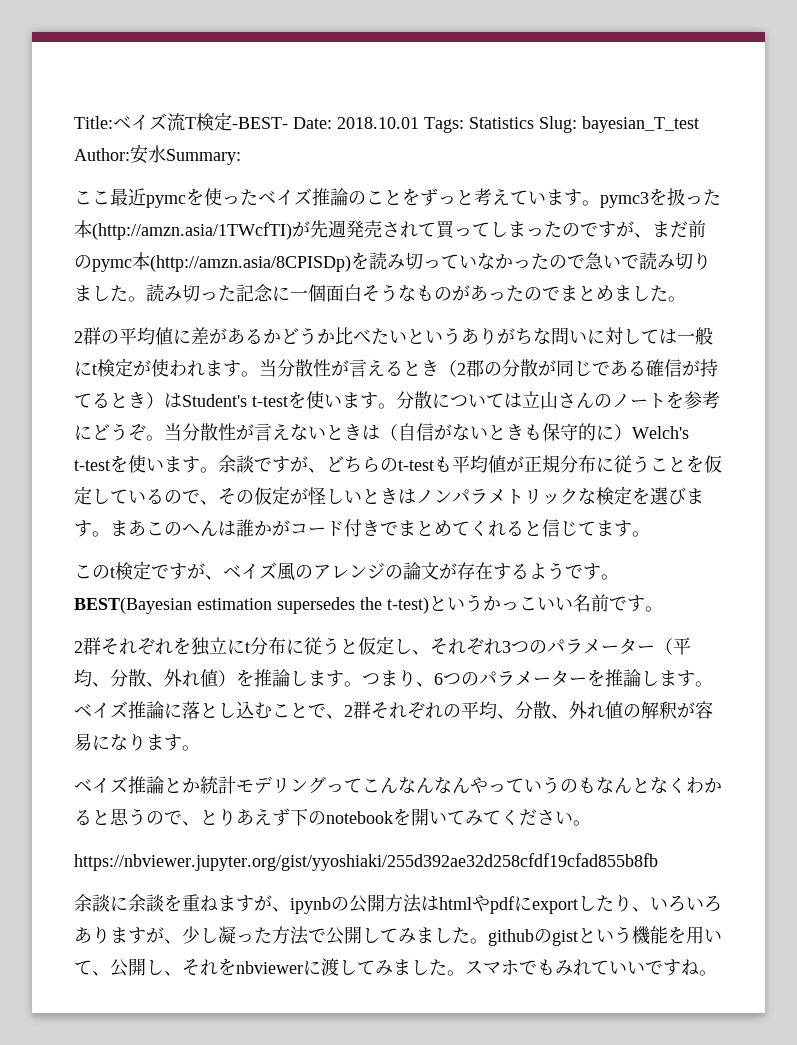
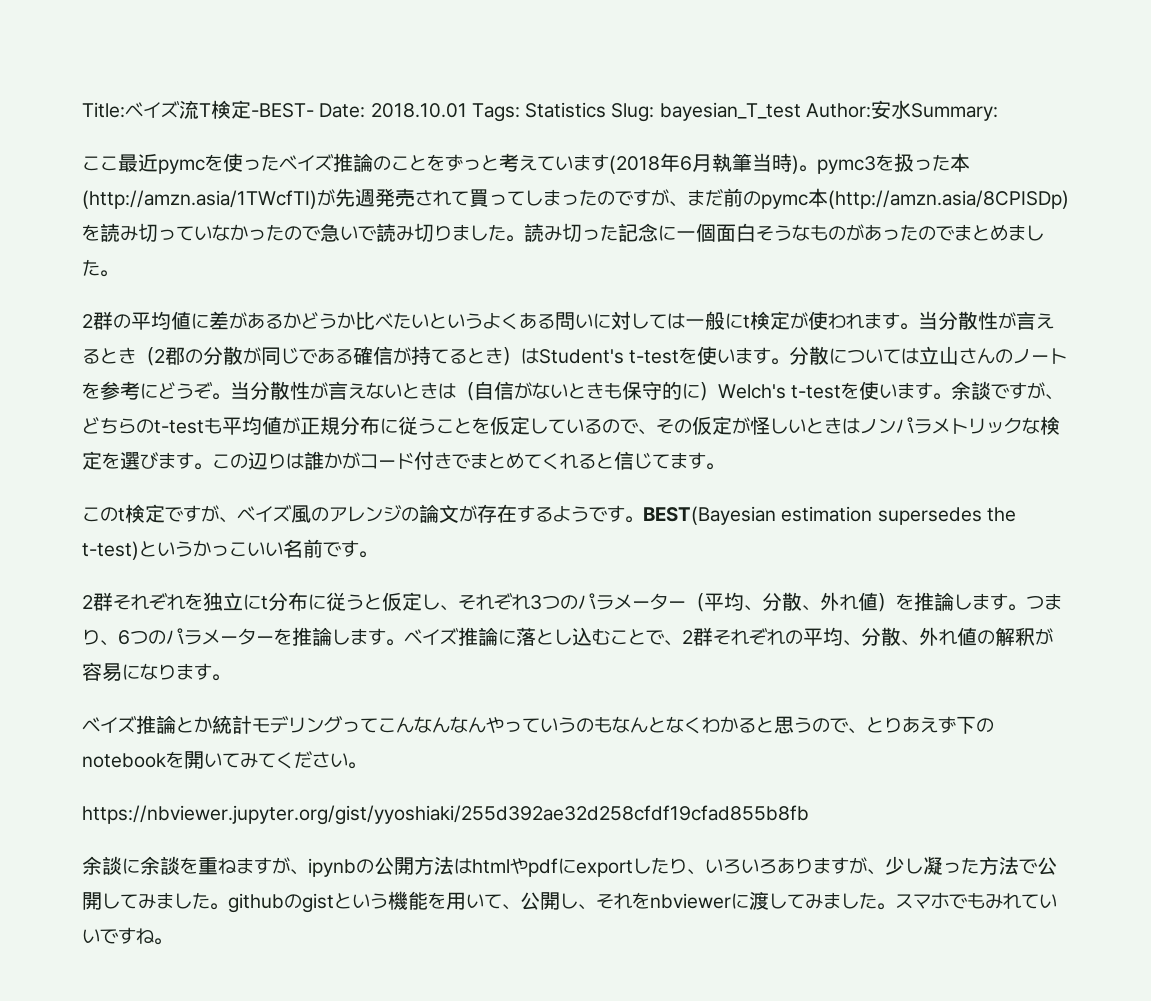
(582, 197) none -> [609,153,799,174] (2018年6月執筆当時)
[461,327,551,345] ありがちな -> [483,312,555,330] よくある
[110,520,218,536] まあこのへん -> [212,452,286,470] この辺り

